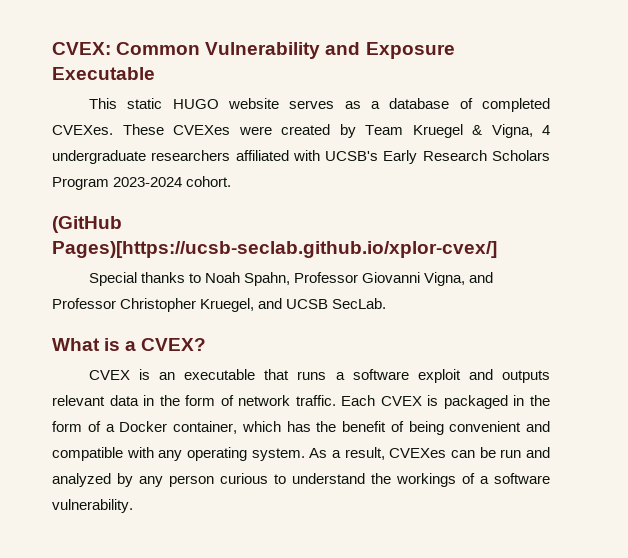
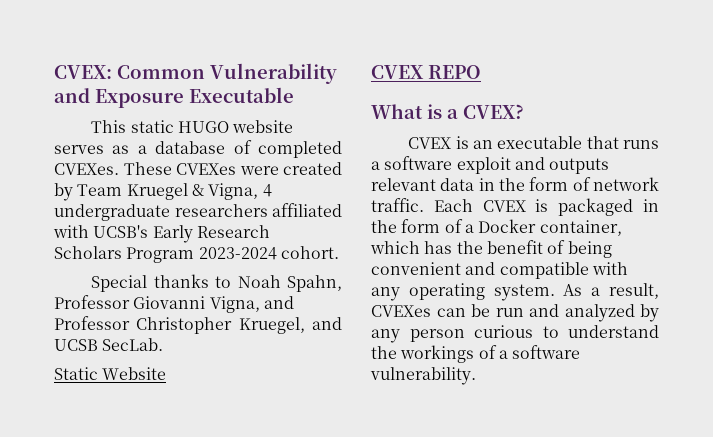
[52,216,122,233] [52,241,497,258] // (GitHub Pages)[https://ucsb-seclab.github.io/xplor-cvex/] -> (339, 252) none
(387, 303) none -> [54,367,167,380] [371,65,481,79] // Static Website // CVEX REPO

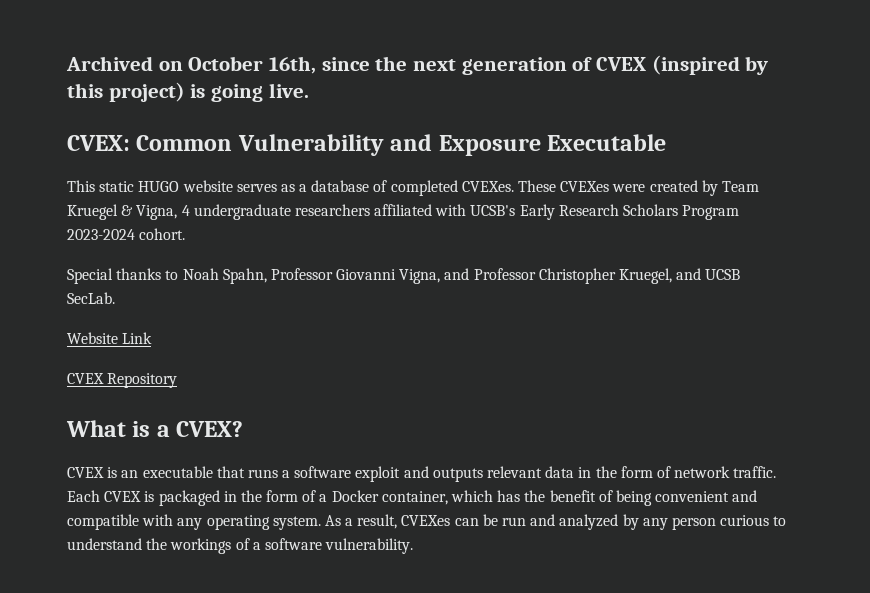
(54, 72) none -> [66,55,769,75] [67,82,309,102] Archived on October 16th, since the next generation of CVEX (inspired by this project) is going live. //
[54,367,98,380] Static -> (115, 298) none
[371,65,481,79] // CVEX REPO -> [122,332,153,344] [67,373,178,388] Link // CVEX Repository

